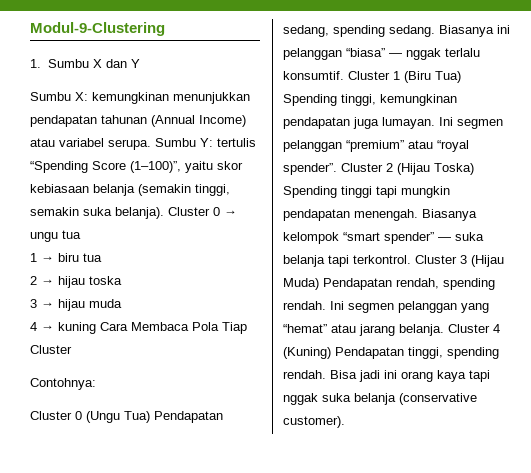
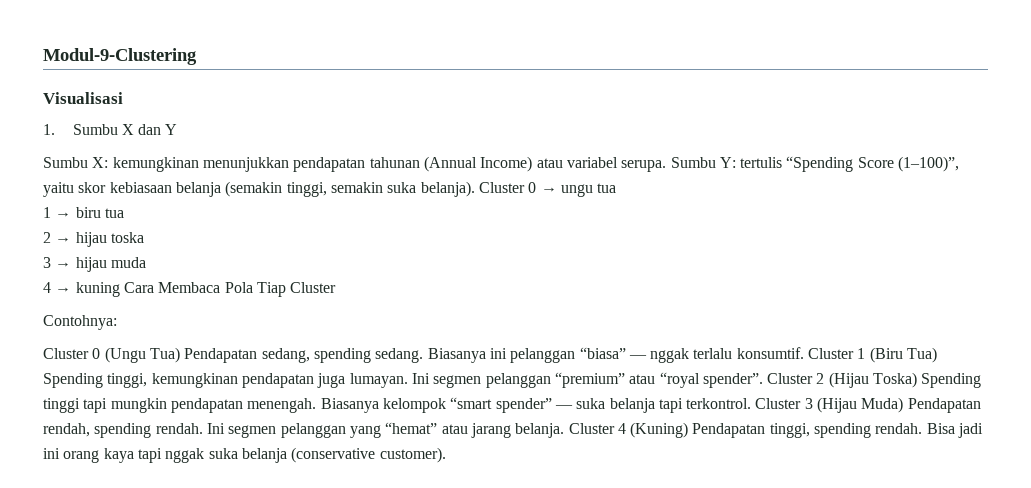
(165, 29) none -> [43,92,123,104] // Visualisasi

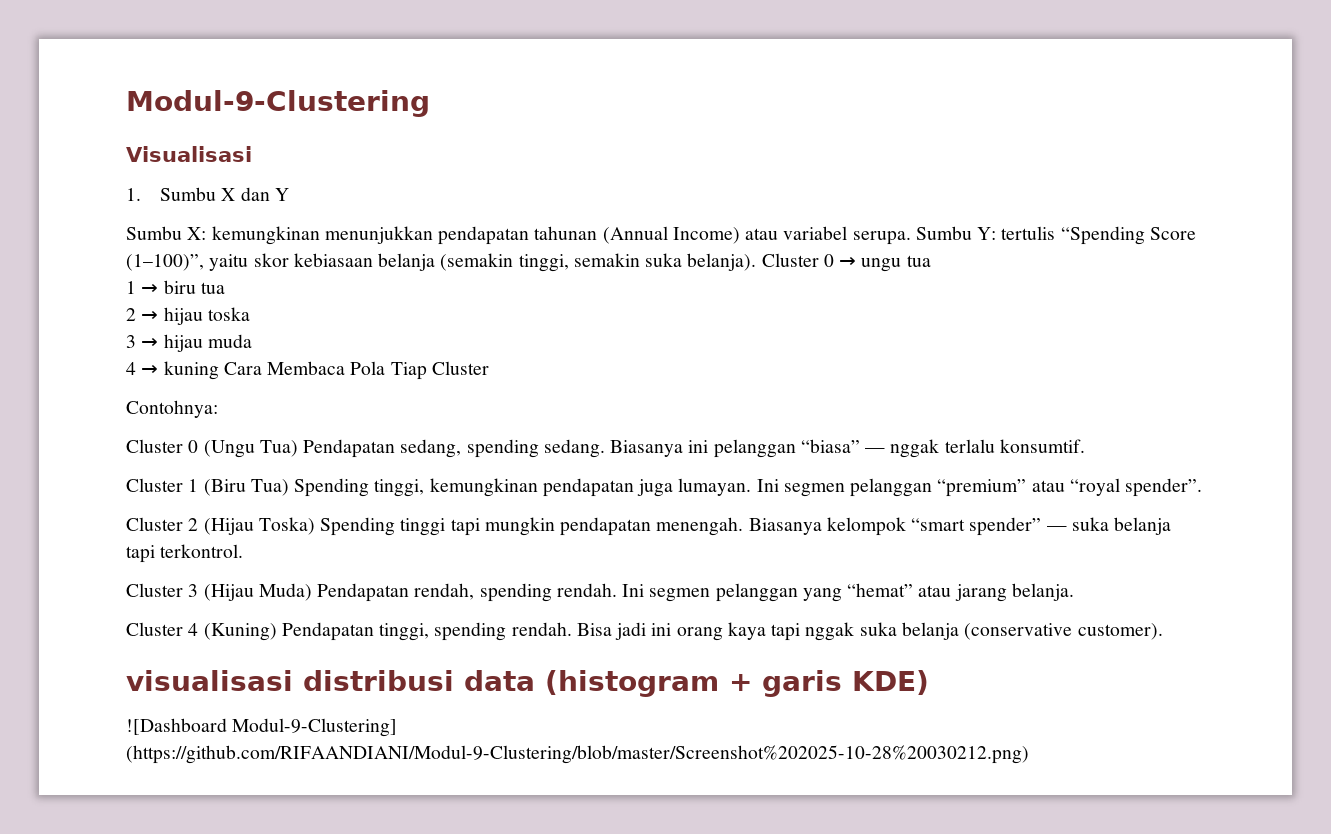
(804, 353) none -> (1085, 446) //
(763, 380) none -> (1203, 487) //
(752, 403) none -> (244, 551) //
(565, 430) none -> (1074, 592) //
(446, 455) none -> [126,670,929,697] [126,718,398,737] [126,745,1029,764] // visualisasi distribusi data (histogram + garis KDE) // ![Dashboard Modul-9-Clustering] (https://github.com/RIFAANDIANI/Modul-9-Clustering/blob/master/Screenshot%202025-10-28%20030212.png)

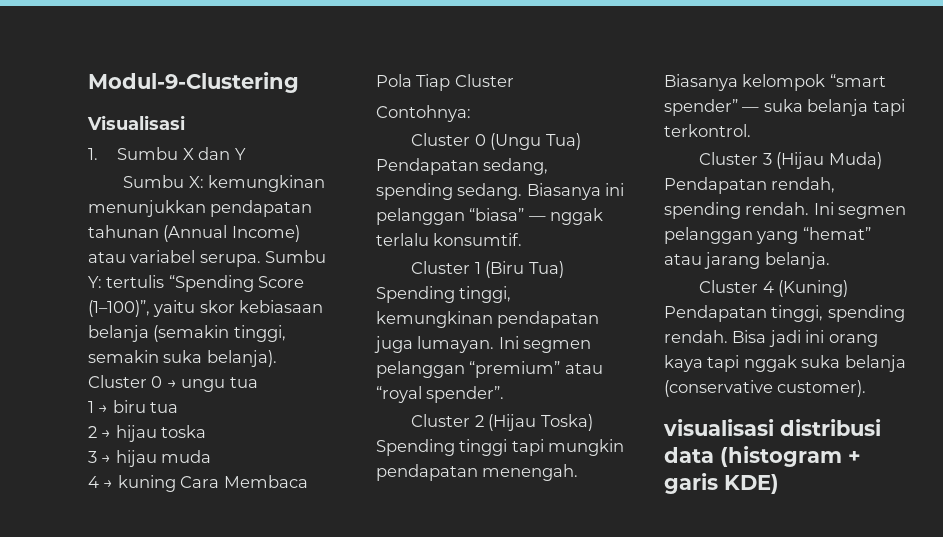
[126,718,398,737] [126,745,1029,764] // ![Dashboard Modul-9-Clustering] (https://github.com/RIFAANDIANI/Modul-9-Clustering/blob/master/Screenshot%202025-10-28%20030212.png) -> (779, 484) none

